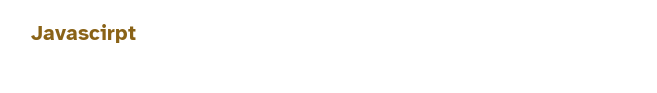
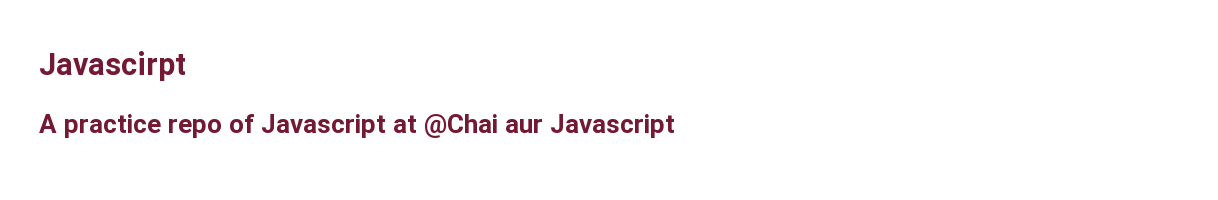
(136, 33) none -> [39,114,676,138] // A practice repo of Javascript at @Chai aur Javascript

